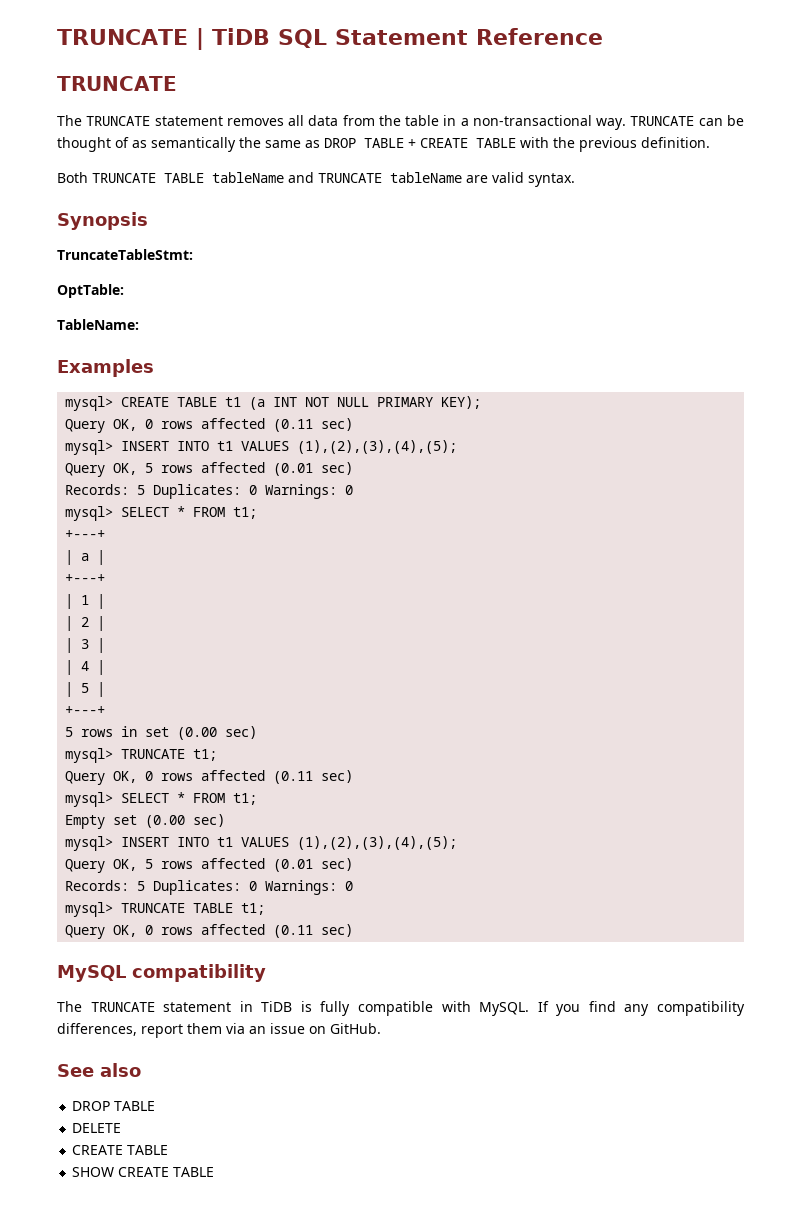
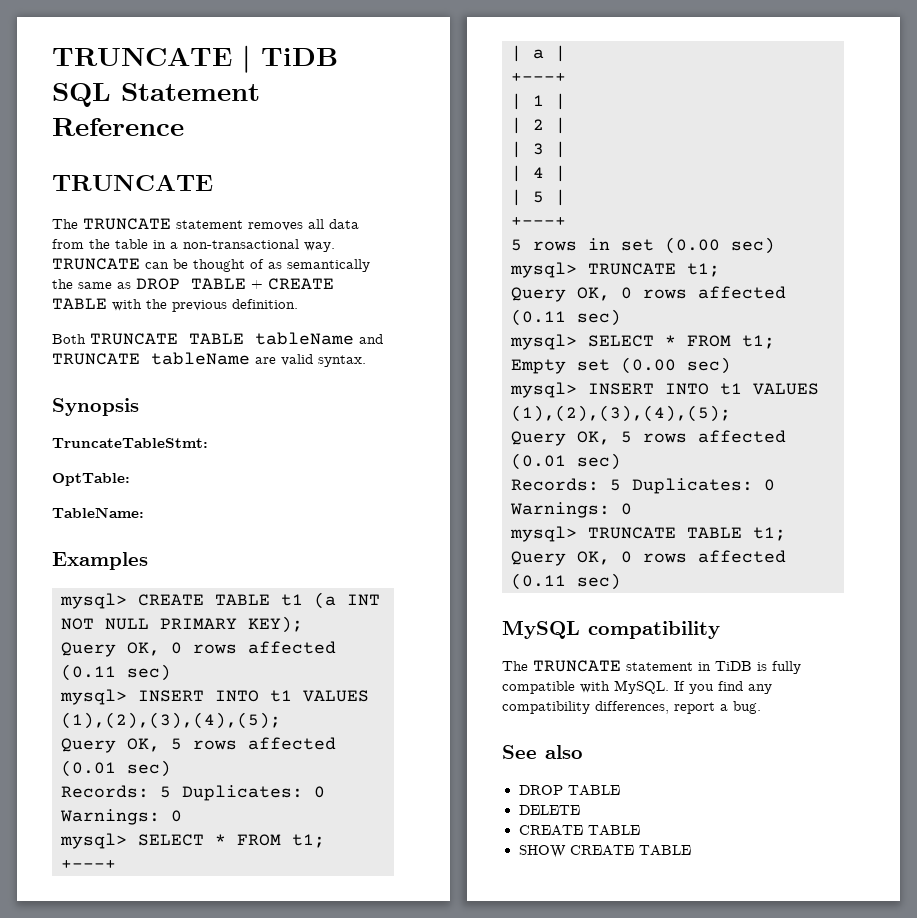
[187,1023,381,1034] them via an issue on GitHub. -> [720,701,761,714] a bug.

